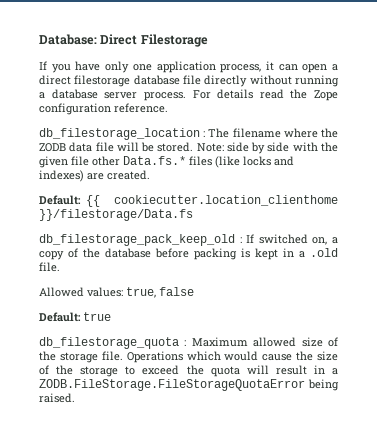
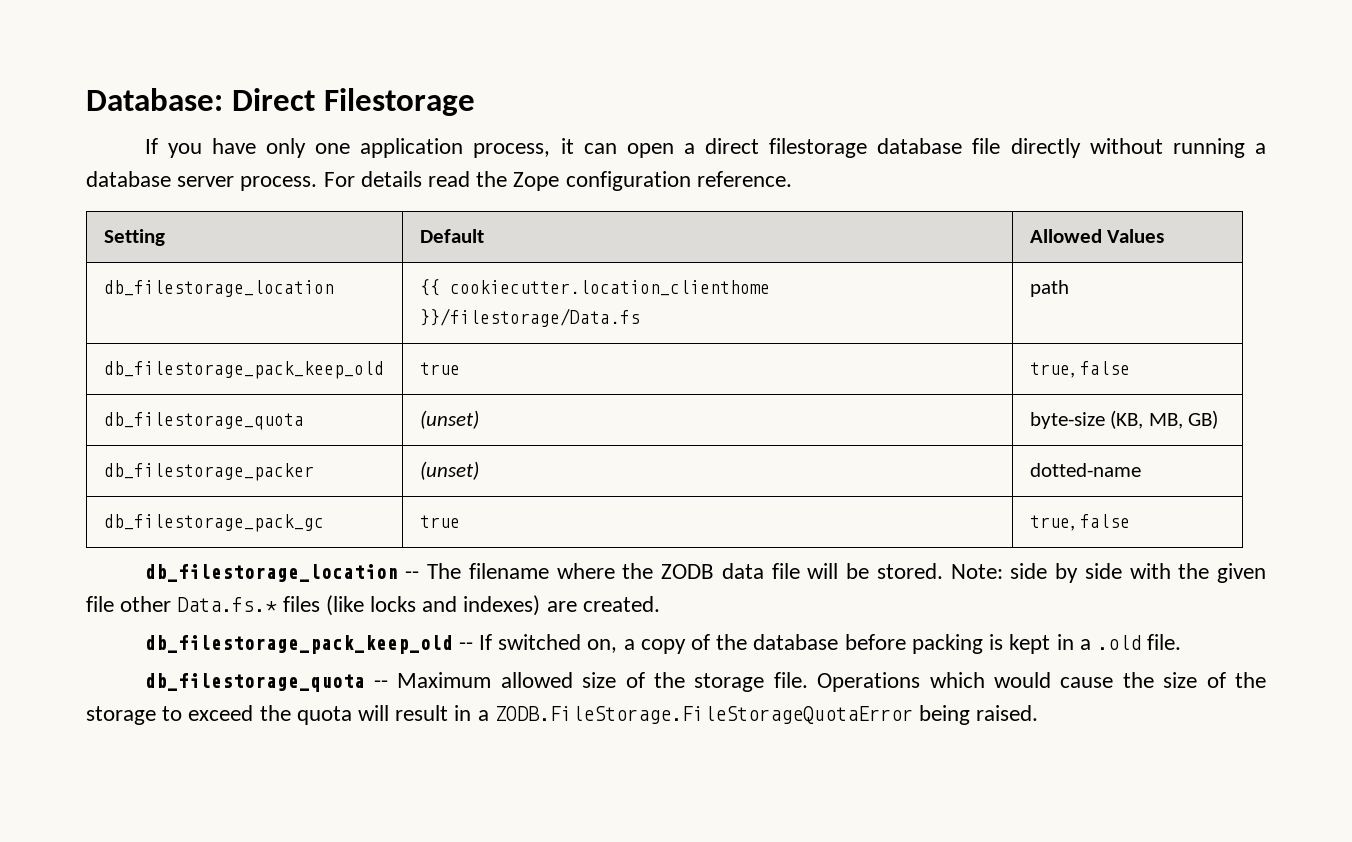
[39,128,206,140] // db_filestorage_location : -> [103,229,165,246] [419,229,484,243] [1029,229,1165,243] [103,280,334,297] [419,279,770,296] [419,308,640,327] [1029,280,1069,297] [103,361,384,379] [419,362,460,375] [1029,361,1131,378] [103,412,304,430] [419,410,479,429] [1029,410,1219,429] [103,463,314,481] [419,461,479,480] [1029,463,1141,477] [103,514,324,532] [419,515,460,528] [1029,514,1131,531] [144,564,420,582] // Setting | Default | Allowed Values // db_filestorage_location | {{ cookiecutter.location_clienthome }}/filestorage/Data.fs | path // db_filestorage_pack_keep_old | true | true, false // db_filestorage_quota | (unset) | byte-size (KB, MB, GB) // db_filestorage_packer | (unset) | dotted-name // db_filestorage_pack_gc | true | true, false // db_filestorage_location --
[39,195,338,207] [39,209,193,221] [39,234,242,246] // Default: {{ cookiecutter.location_clienthome }}/filestorage/Data.fs // db_filestorage_pack_keep_old : -> [144,635,473,654] // db_filestorage_pack_keep_old --
[39,287,194,298] [39,312,111,322] [39,337,187,349] // Allowed values: true, false // Default: true // db_filestorage_quota : -> [144,673,388,692] // db_filestorage_quota --

